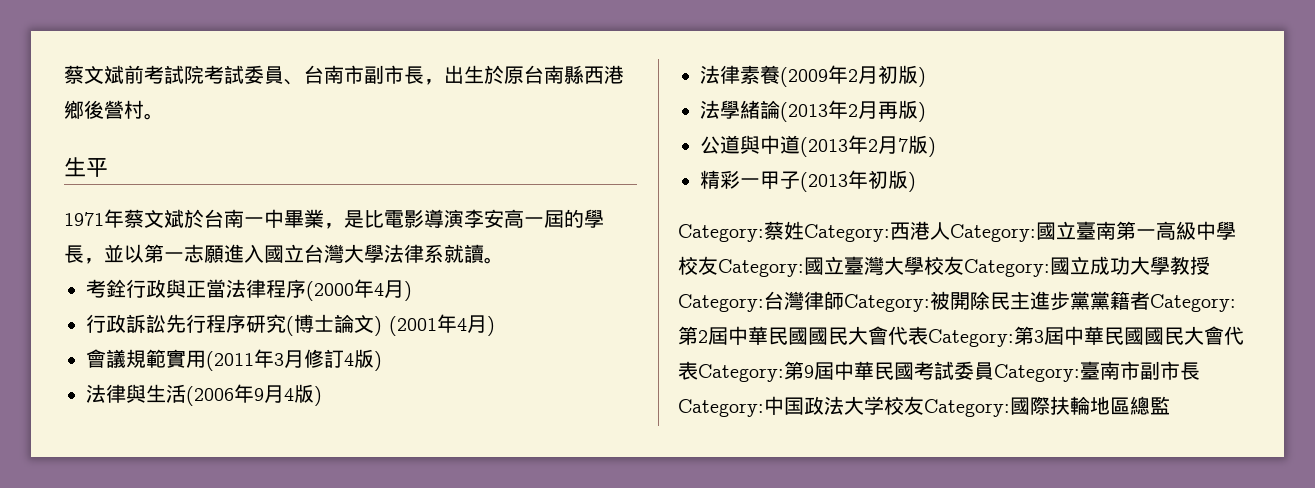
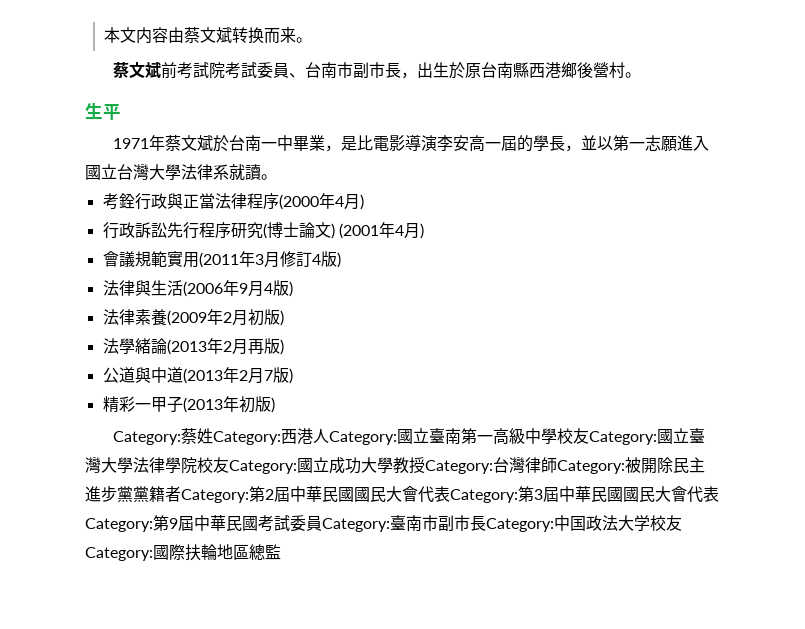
(64, 74) none -> [104,27,313,44] 本文内容由蔡文斌转换而来。 //
(924, 265) none -> [133,457,197,474] 法律學院

